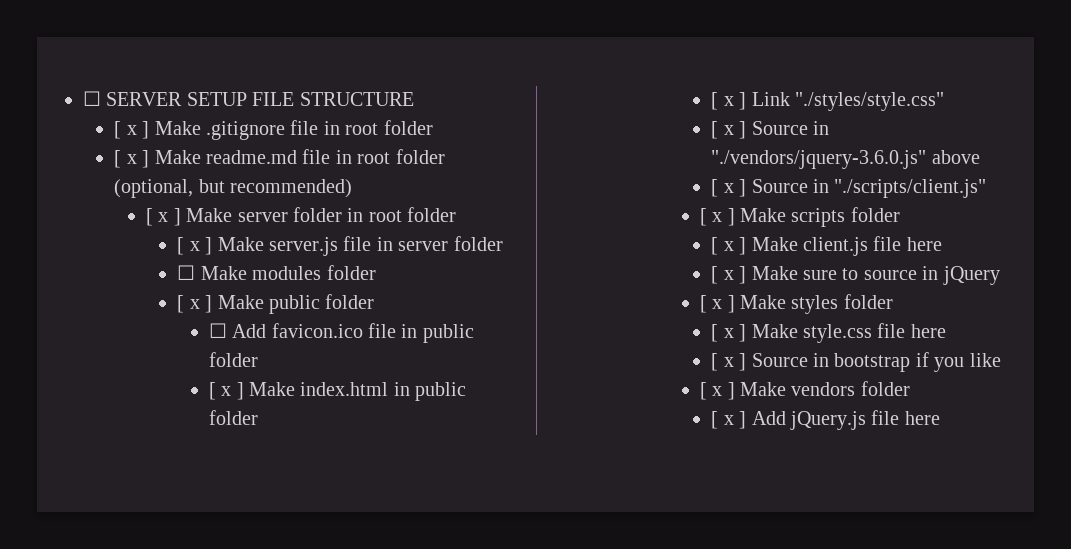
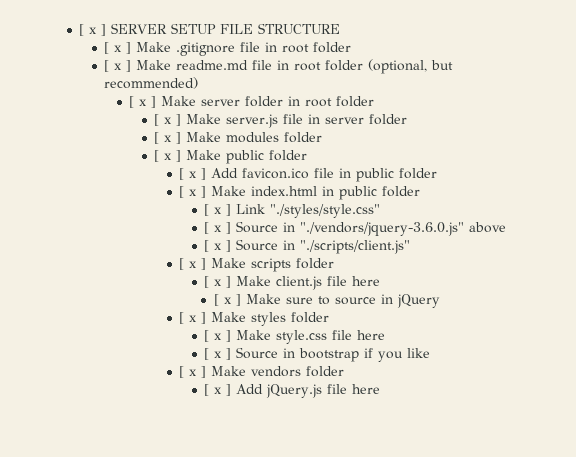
[83,91,101,106] ☐ -> [79,24,107,36] [ x ]
[177,265,196,280] ☐ -> [154,132,182,144] [ x ]
[208,323,227,338] ☐ -> [179,168,207,180] [ x ]

